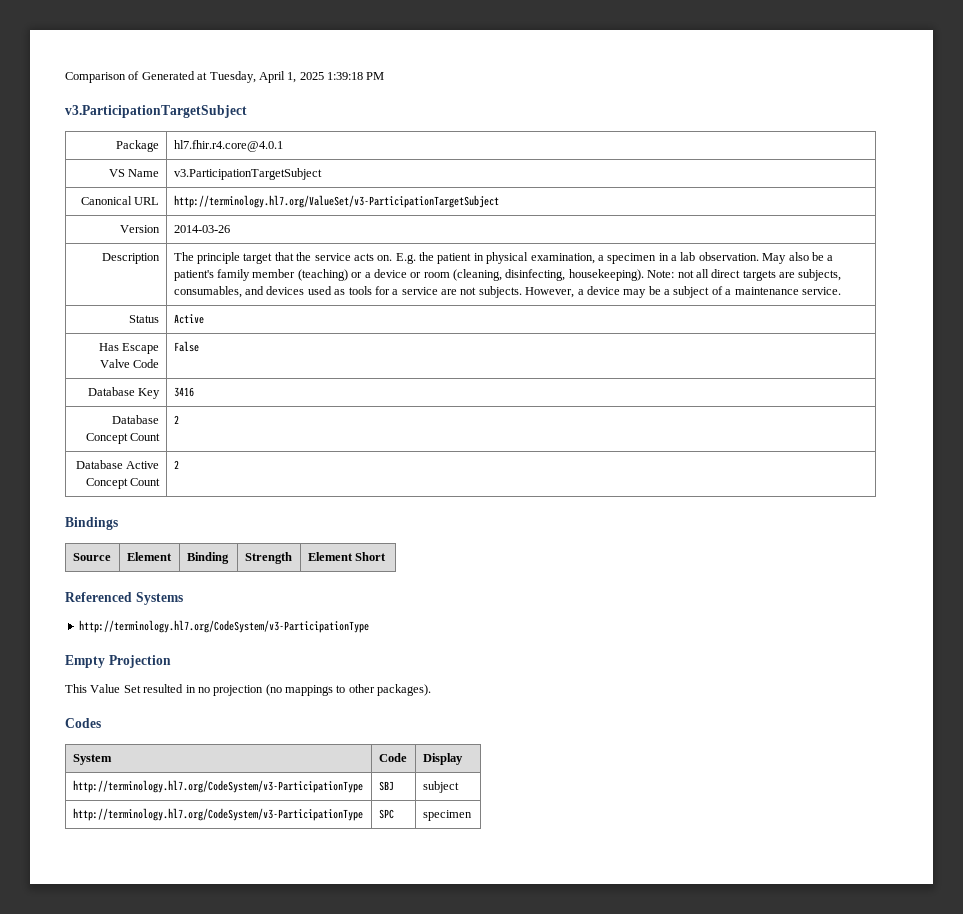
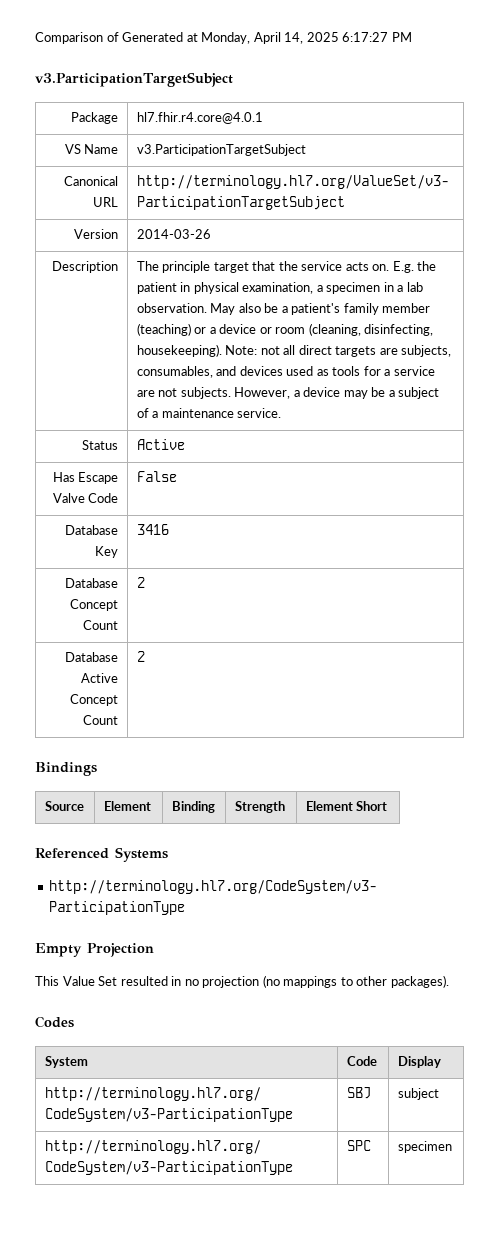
[209,71,363,83] Tuesday, April 1, 2025 1:39:18 -> [201,32,389,44] Monday, April 14, 2025 6:17:27

